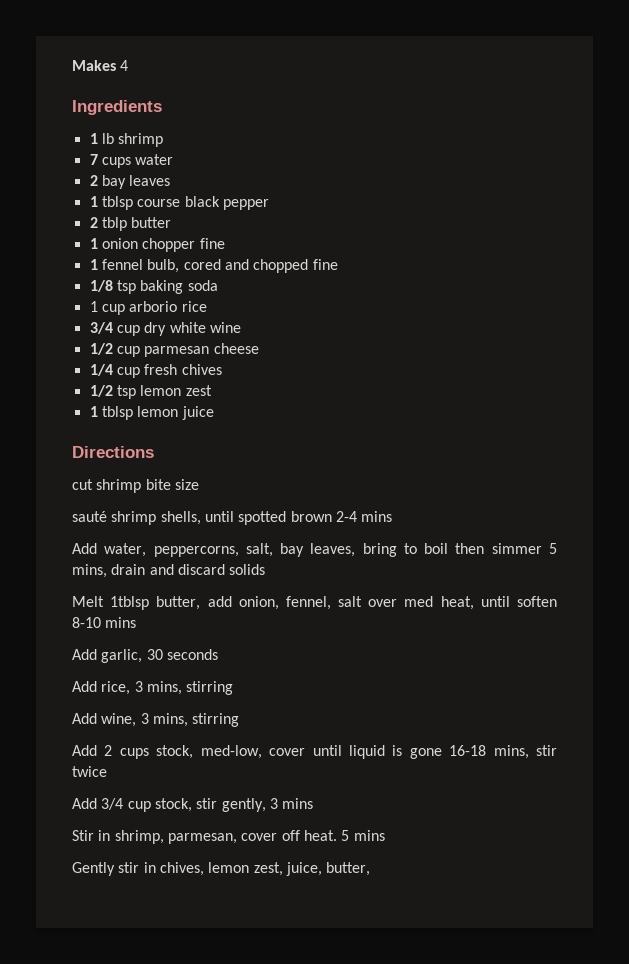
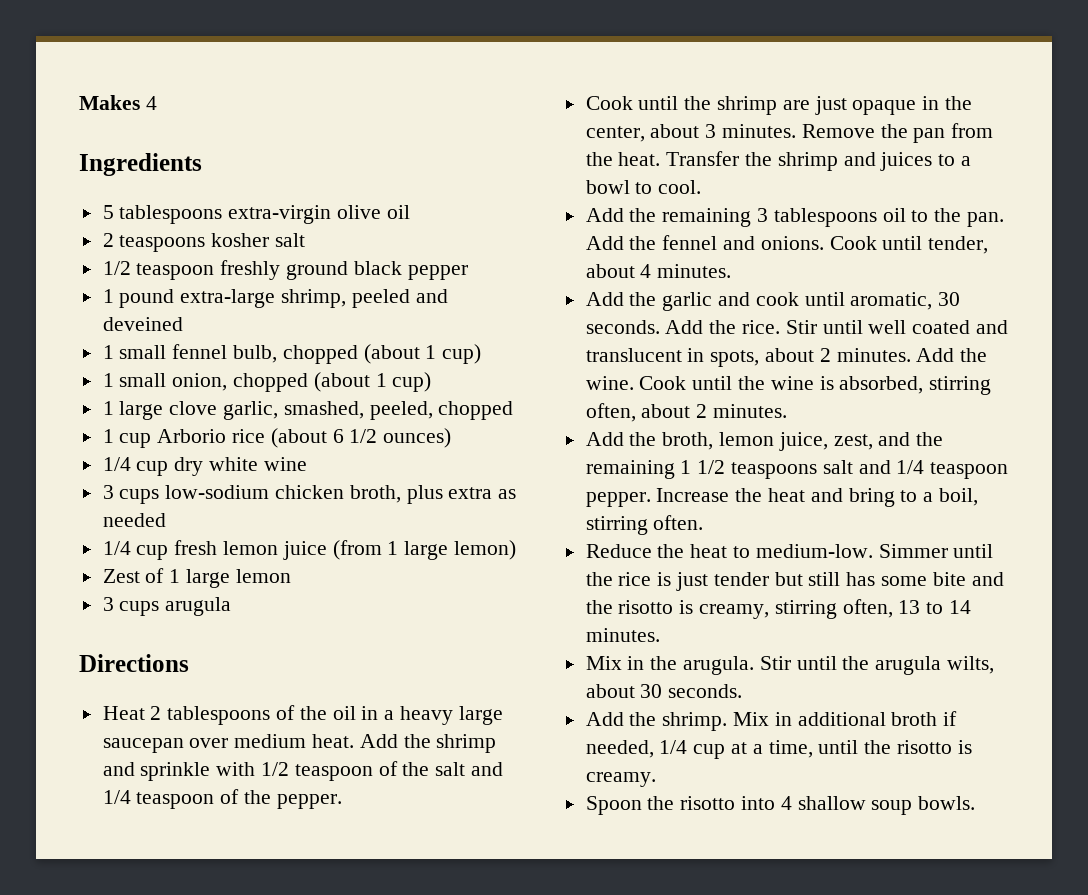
[89,133,164,147] [89,154,174,168] [89,175,171,189] [89,196,269,210] [89,217,172,231] [89,238,225,252] [89,259,338,273] [89,280,218,294] 1 lb shrimp // 7 cups water // 2 bay leaves // 1 tblsp course black pepper // 2 tblp butter // 1 onion chopper fine // 1 fennel bulb, cored and chopped fine // 1/8 tsp baking soda -> [102,205,410,224] [102,233,306,252] [102,260,468,280] [102,289,448,308] [102,317,183,331] [102,344,482,364] [102,372,432,392] [102,401,514,420] 5 tablespoons extra-virgin olive oil // 2 teaspoons kosher salt // 1/2 teaspoon freshly ground black pepper // 1 pound extra-large shrimp, peeled and deveined // 1 small fennel bulb, chopped (about 1 cup) // 1 small onion, chopped (about 1 cup) // 1 large clove garlic, smashed, peeled, chopped
[129,301,207,312] [89,322,113,334] arborio rice // 3/4 -> [157,428,452,448] [102,457,131,471] Arborio rice (about 6 1/2 ounces) // 1/4
[89,343,259,357] [89,364,222,378] [89,385,212,399] [89,406,214,420] [72,446,154,458] [72,479,199,493] [72,511,393,525] [72,543,557,557] [72,564,266,578] [72,596,557,610] [72,617,137,628] [72,649,218,663] [72,681,234,695] [72,713,240,727] [72,745,558,759] [72,766,107,777] [72,798,314,812] [72,830,385,844] [72,862,371,876] 1/2 cup parmesan cheese // 1/4 cup fresh chives // 1/2 tsp lemon zest // 1 tblsp lemon juice // Directions // cut shrimp bite size // sauté shrimp shells, until spotted brown 2-4 mins // Add water, peppercorns, salt, bay leaves, bring to boil then simmer 5 mins, drain and discard solids // Melt 1tblsp butter, add onion, fennel, salt over med heat, until soften 8-10 mins // Add garlic, 30 seconds // Add rice, 3 mins, stirring // Add wine, 3 mins, stirring // Add 2 cups stock, med-low, cover until liquid is gone 16-18 mins, stir twice // Add 3/4 cup stock, stir gently, 3 mins // Stir in shrimp, parmesan, cover off heat. 5 mins // Gently stir in chives, lemon zest, juice, butter, -> [102,485,517,504] [102,513,166,527] [102,540,517,560] [102,568,291,588] [102,597,232,616] [79,654,189,672] [102,705,503,725] [102,734,497,753] [102,761,504,781] [102,789,342,809] [585,96,973,115] [585,123,994,143] [585,151,972,171] [585,180,702,194] [585,208,1005,227] [585,235,989,254] [585,264,732,278] [585,292,961,311] [585,320,1009,334] [585,348,988,367] [585,376,992,395] [585,403,788,422] [585,432,944,451] [585,460,1009,479] [585,488,979,507] [585,515,704,535] [585,544,994,558] [585,572,1004,591] [585,599,972,619] [585,628,660,642] [585,656,995,675] [585,684,743,698] [585,711,958,731] [585,740,972,759] [585,772,656,787] [585,796,976,815] 3 cups low-sodium chicken broth, plus extra as needed // 1/4 cup fresh lemon juice (from 1 large lemon) // Zest of 1 large lemon // 3 cups arugula // Directions // Heat 2 tablespoons of the oil in a heavy large saucepan over medium heat. Add the shrimp and sprinkle with 1/2 teaspoon of the salt and 1/4 teaspoon of the pepper. // Cook until the shrimp are just opaque in the center, about 3 minutes. Remove the pan from the heat. Transfer the shrimp and juices to a bowl to cool. // Add the remaining 3 tablespoons oil to the pan. Add the fennel and onions. Cook until tender, about 4 minutes. // Add the garlic and cook until aromatic, 30 seconds. Add the rice. Stir until well coated and translucent in spots, about 2 minutes. Add the wine. Cook until the wine is absorbed, stirring often, about 2 minutes. // Add the broth, lemon juice, zest, and the remaining 1 1/2 teaspoons salt and 1/4 teaspoon pepper. Increase the heat and bring to a boil, stirring often. // Reduce the heat to medium-low. Simmer until the rice is just tender but still has some bite and the risotto is creamy, stirring often, 13 to 14 minutes. // Mix in the arugula. Stir until the arugula wilts, about 30 seconds. // Add the shrimp. Mix in additional broth if needed, 1/4 cup at a time, until the risotto is creamy. // Spoon the risotto into 4 shallow soup bowls.

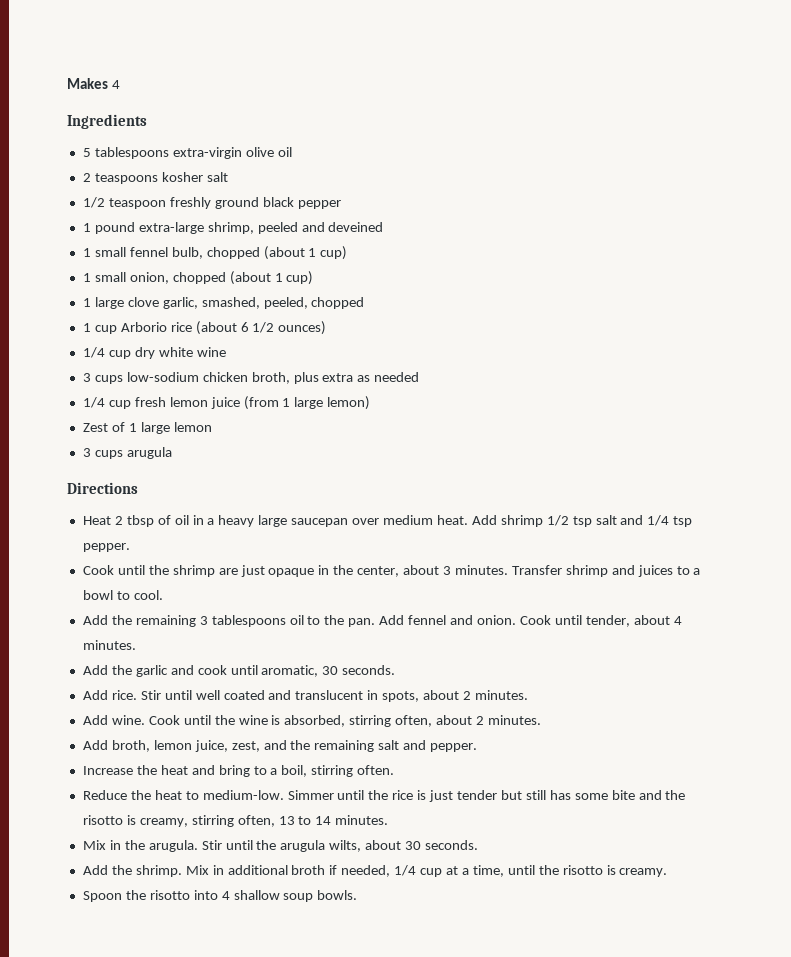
[167,705,327,725] tablespoons of the -> [126,515,171,527] tbsp of
[403,734,497,753] [102,761,504,781] [102,789,272,809] the shrimp and sprinkle with 1/2 teaspoon of the salt and 1/4 teaspoon of the -> [500,515,693,527] shrimp 1/2 tsp salt and 1/4 tsp
[801,123,994,143] [585,151,773,166] Remove the pan from the heat. Transfer the -> [511,565,562,575] Transfer
[629,236,657,250] the -> (405, 620) none
[760,236,824,250] onions. -> [476,615,516,625] onion.
[665,320,737,334] Add the -> [82,690,108,700] // Add
[916,348,988,362] Add the -> [82,715,108,725] // Add
[629,432,657,446] the -> (108, 745) none
[680,460,1009,479] [585,492,651,507] 1 1/2 teaspoons salt and 1/4 teaspoon pepper. -> [378,740,478,752] salt and pepper. //

